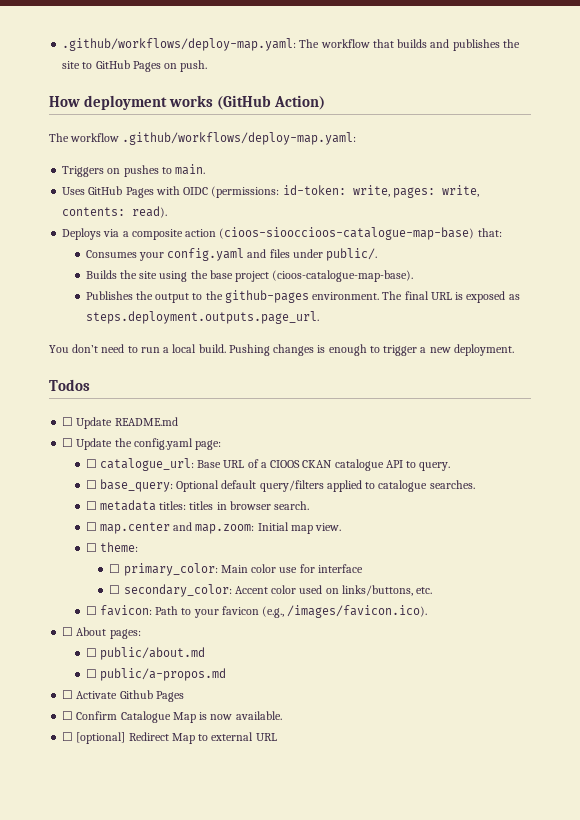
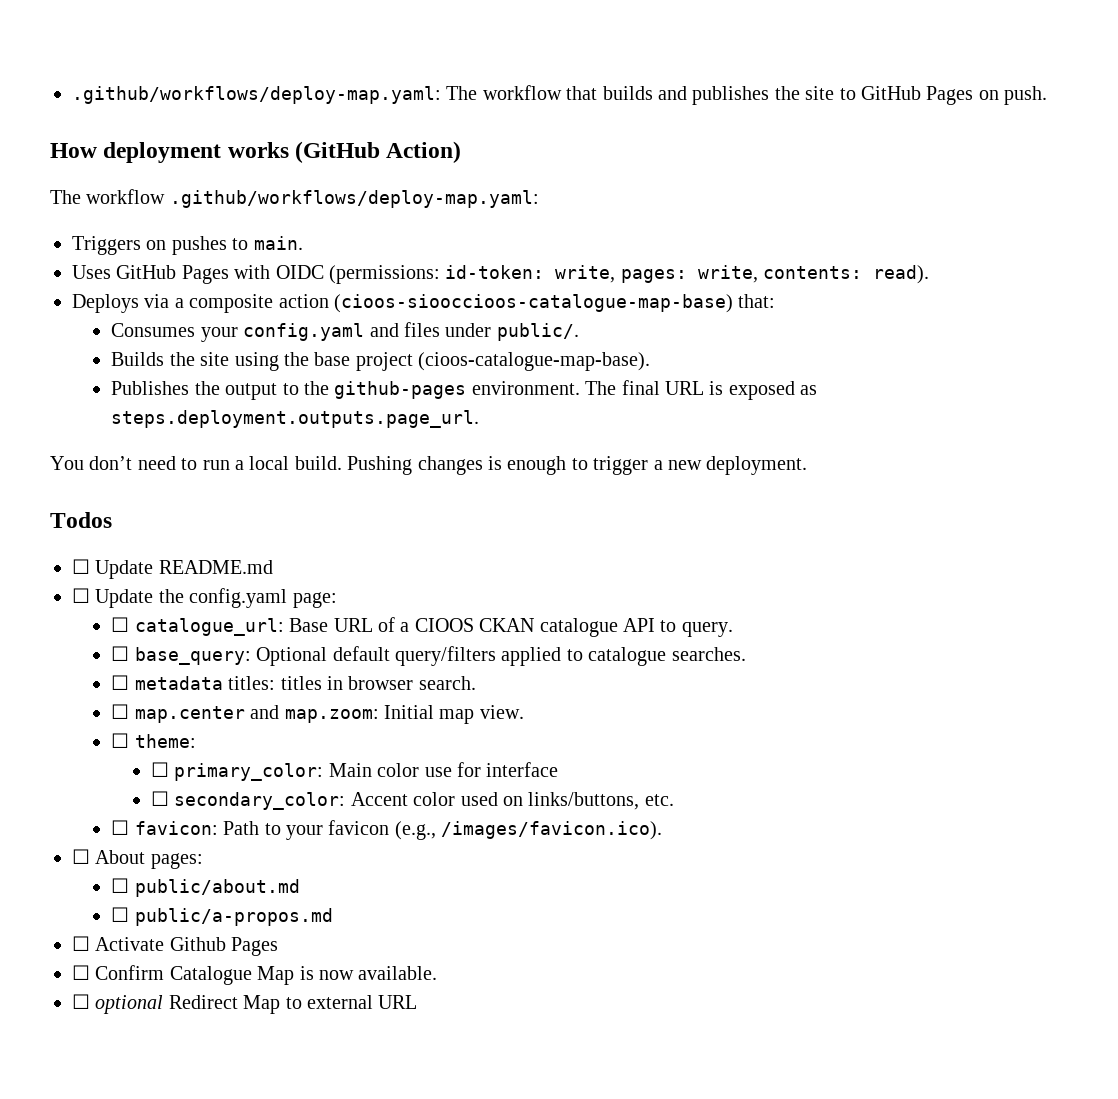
[76,732,126,744] [optional] -> [95,995,164,1014] optional

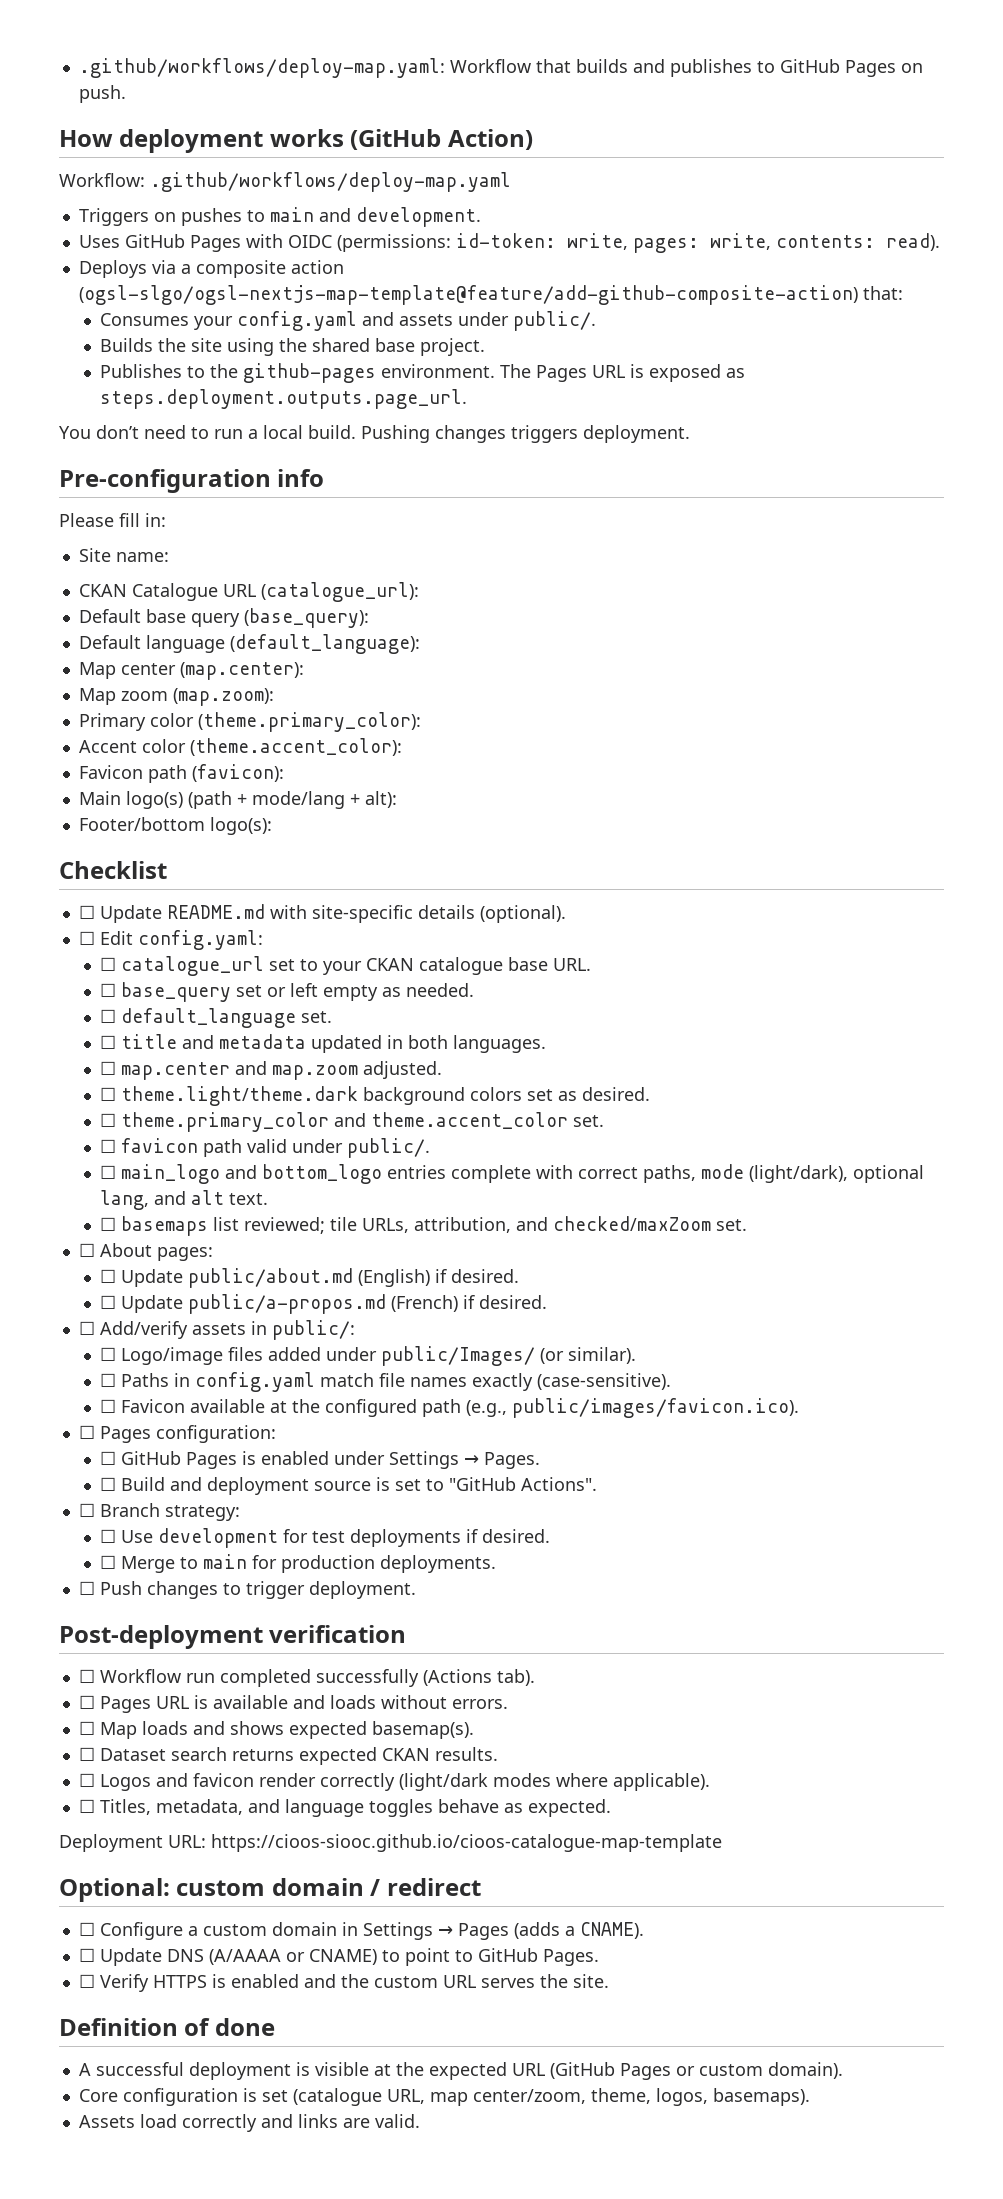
[72,85,562,104] .github/workflows/deploy-map.yaml: The workflow -> [78,58,531,78] .github/workflows/deploy-map.yaml: Workflow
[774,86,835,100] the site -> (752, 68) none
[50,189,539,208] The workflow .github/workflows/deploy-map.yaml: -> [59,172,511,192] Workflow: .github/workflows/deploy-map.yaml
[253,236,303,250] main. -> [269,207,481,227] main and development.
[334,294,733,313] (cioos-siooccioos-catalogue-map-base) -> [78,285,858,305] (ogsl-slgo/ogsl-nextjs-map-template@feature/add-github-composite-action)
[404,322,441,337] files -> [399,314,454,326] assets
[314,352,651,371] base project (cioos-catalogue-map-base). -> [312,338,486,356] shared base project.
[194,381,278,400] the output -> (183, 371) none
[621,380,660,395] final -> [536,365,588,382] Pages
[488,456,808,475] [50,512,112,528] [72,559,273,579] [72,588,337,608] [111,617,733,637] [111,646,746,666] [111,675,476,690] [111,704,524,724] [111,733,196,748] [150,762,559,781] [150,791,674,810] [111,820,663,840] is enough to trigger a new deployment. // Todos // ☐ Update README.md // ☐ Update the config.yaml page: // ☐ catalogue_url: Base URL of a CIOOS CKAN catalogue API to query. // ☐ base_query: Optional default query/filters applied to catalogue searches. // ☐ metadata titles: titles in browser search. // ☐ map.center and map.zoom: Initial map view. // ☐ theme: // ☐ primary_color: Main color use for interface // ☐ secondary_color: Accent color used on links/buttons, etc. // ☐ favicon: Path to your favicon (e.g., /images/favicon.ico). -> [511,425,690,443] [59,469,325,493] [59,513,166,527] [78,548,169,562] [78,582,419,602] [78,608,369,628] [78,634,420,654] [78,662,304,680] [78,688,274,706] [78,712,421,732] [78,738,402,756] [78,764,284,783] [78,791,397,809] [78,817,272,835] [59,861,167,879] [78,904,566,923] [78,930,263,950] [100,956,592,976] [100,982,475,1002] [100,1008,333,1028] [100,1034,547,1053] [100,1061,443,1080] [100,1086,651,1106] [100,1112,605,1132] [100,1138,431,1158] [100,1164,925,1184] [100,1190,269,1210] [100,1216,748,1236] triggers deployment. // Pre-configuration info // Please fill in: // Site name: // CKAN Catalogue URL (catalogue_url): // Default base query (base_query): // Default language (default_language): // Map center (map.center): // Map zoom (map.zoom): // Primary color (theme.primary_color): // Accent color (theme.accent_color): // Favicon path (favicon): // Main logo(s) (path + mode/lang + alt): // Footer/bottom logo(s): // Checklist // ☐ Update README.md with site-specific details (optional). // ☐ Edit config.yaml: // ☐ catalogue_url set to your CKAN catalogue base URL. // ☐ base_query set or left empty as needed. // ☐ default_language set. // ☐ title and metadata updated in both languages. // ☐ map.center and map.zoom adjusted. // ☐ theme.light/theme.dark background colors set as desired. // ☐ theme.primary_color and theme.accent_color set. // ☐ favicon path valid under public/. // ☐ main_logo and bottom_logo entries complete with correct paths, mode (light/dark), optional lang, and alt text. // ☐ basemaps list reviewed; tile URLs, attribution, and checked/maxZoom set.
(130, 885) none -> [121,1269,184,1287] Update
[111,907,130,922] // ☐ -> [358,1269,520,1287] [100,1295,184,1313] (English) if desired. // ☐ Update
[72,936,279,956] [72,965,438,985] [72,994,418,1014] // ☐ Activate Github Pages // ☐ Confirm Catalogue Map is now available. // ☐ optional Redirect Map to external URL -> [391,1295,548,1312] [78,1320,355,1340] [100,1346,637,1366] [100,1372,672,1392] [100,1398,800,1418] [78,1425,276,1443] [100,1451,541,1469] [100,1477,598,1495] [78,1503,240,1521] [100,1528,551,1548] [100,1554,497,1573] [78,1581,416,1599] [59,1625,407,1649] [78,1669,535,1687] [78,1695,508,1713] [78,1721,474,1739] [78,1747,498,1765] [78,1773,710,1791] [78,1799,611,1817] [59,1834,722,1852] [59,1878,481,1902] [78,1922,644,1940] [78,1948,599,1966] [78,1974,609,1992] [59,2018,275,2036] [78,2062,843,2080] [78,2088,810,2106] [78,2114,420,2132] (French) if desired. // ☐ Add/verify assets in public/: // ☐ Logo/image files added under public/Images/ (or similar). // ☐ Paths in config.yaml match file names exactly (case-sensitive). // ☐ Favicon available at the configured path (e.g., public/images/favicon.ico). // ☐ Pages configuration: // ☐ GitHub Pages is enabled under Settings → Pages. // ☐ Build and deployment source is set to "GitHub Actions". // ☐ Branch strategy: // ☐ Use development for test deployments if desired. // ☐ Merge to main for production deployments. // ☐ Push changes to trigger deployment. // Post-deployment verification // ☐ Workflow run completed successfully (Actions tab). // ☐ Pages URL is available and loads without errors. // ☐ Map loads and shows expected basemap(s). // ☐ Dataset search returns expected CKAN results. // ☐ Logos and favicon render correctly (light/dark modes where applicable). // ☐ Titles, metadata, and language toggles behave as expected. // Deployment URL: https://cioos-siooc.github.io/cioos-catalogue-map-template // Optional: custom domain / redirect // ☐ Configure a custom domain in Settings → Pages (adds a CNAME). // ☐ Update DNS (A/AAAA or CNAME) to point to GitHub Pages. // ☐ Verify HTTPS is enabled and the custom URL serves the site. // Definition of done // A successful deployment is visible at the expected URL (GitHub Pages or custom domain). // Core configuration is set (catalogue URL, map center/zoom, theme, logos, basemaps). // Assets load correctly and links are valid.

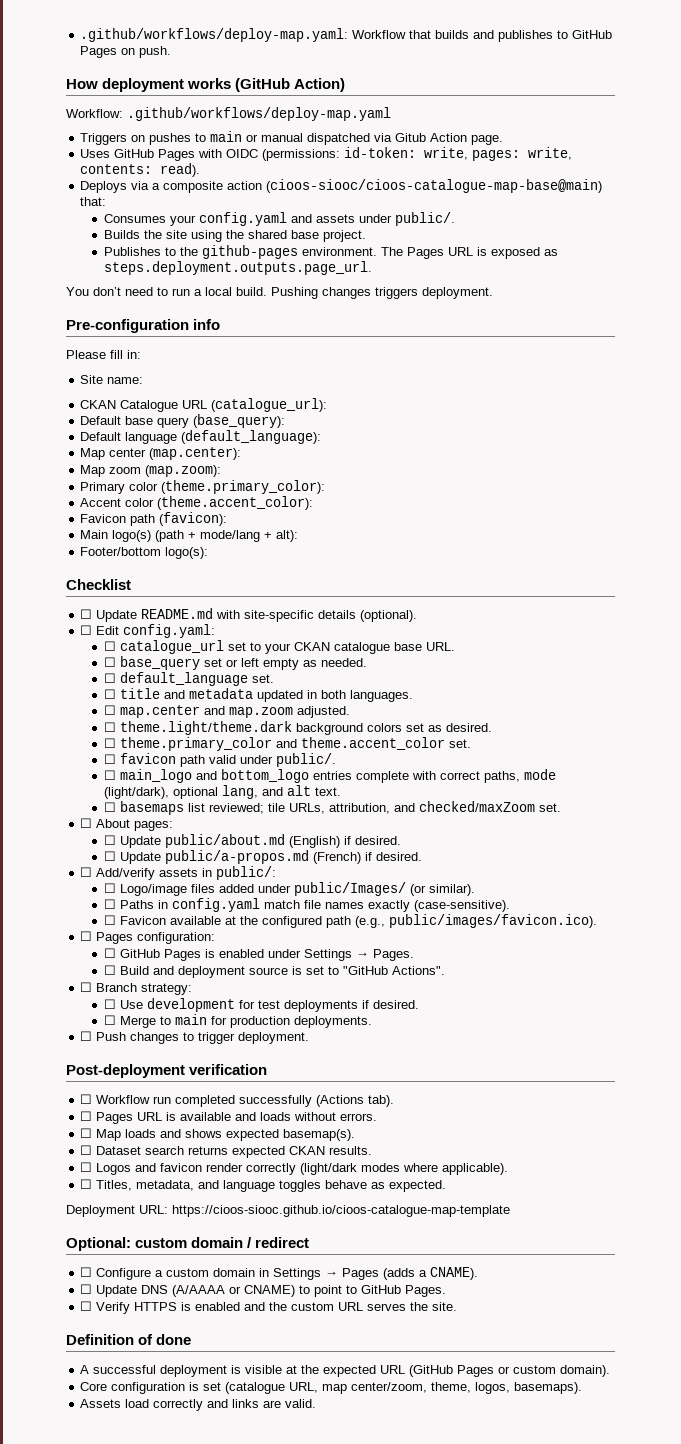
[318,207,481,227] and development. -> [246,133,504,145] or manual dispatched via Gitub Action page.
[78,285,858,305] (ogsl-slgo/ogsl-nextjs-map-template@feature/add-github-composite-action) -> [266,179,603,193] (cioos-siooc/cioos-catalogue-map-base@main)

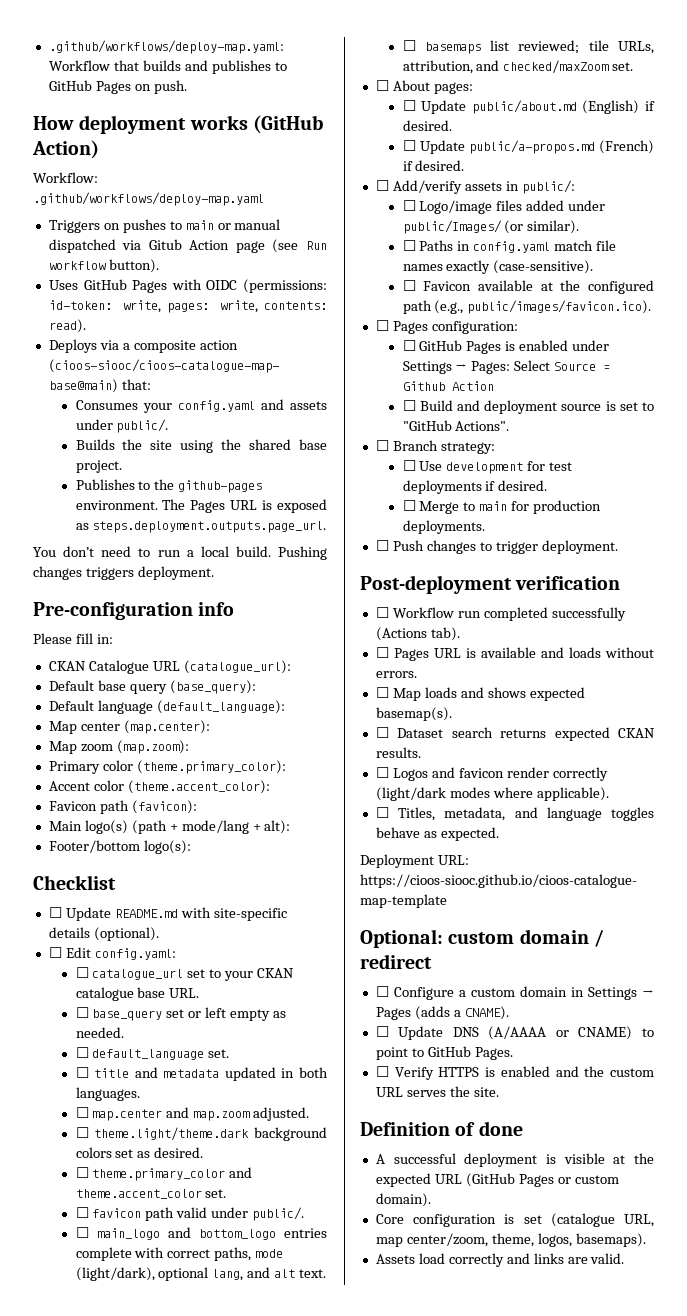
[471,135,504,145] page. -> [235,239,327,253] [48,259,159,273] page (see Run workflow button).
[80,375,144,384] // Site name: -> (113, 639) none
[373,949,415,961] Pages. -> [471,360,611,374] [402,381,494,391] Pages: Select Source = Github Action

